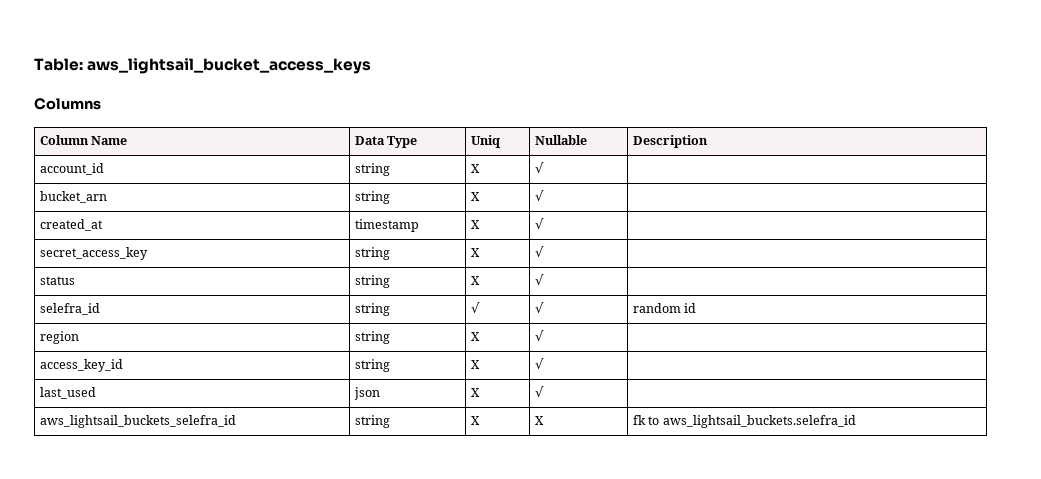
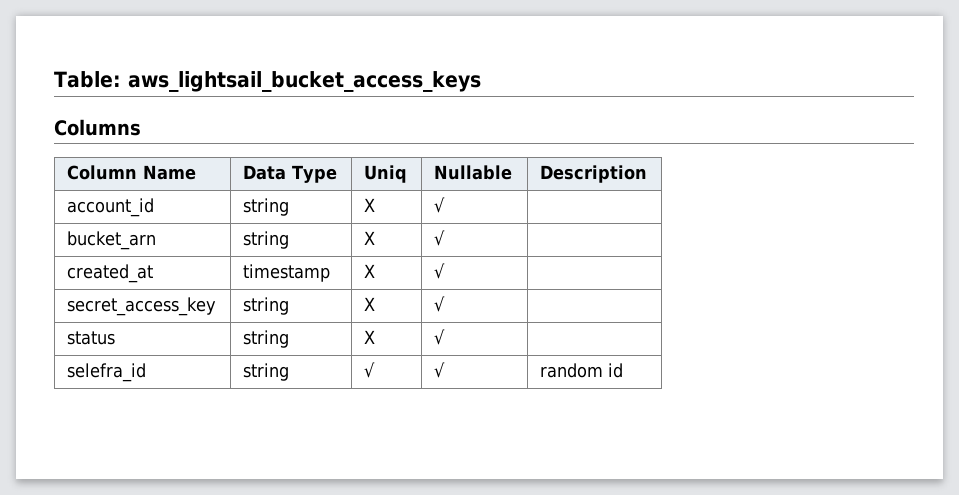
[40,331,80,344] [355,331,391,344] [471,332,481,341] [535,330,545,341] [40,359,124,372] [355,359,391,372] [471,360,481,369] [535,358,545,369] [40,387,97,399] [354,387,381,400] [471,388,481,397] [535,386,545,397] [40,415,237,428] [355,415,391,428] [471,416,481,425] [535,416,545,425] [633,415,856,428] // region | string | X | √ | // access_key_id | string | X | √ | // last_used | json | X | √ | // aws_lightsail_buckets_selefra_id | string | X | X | fk to aws_lightsail_buckets.selefra_id -> (624, 370) none

